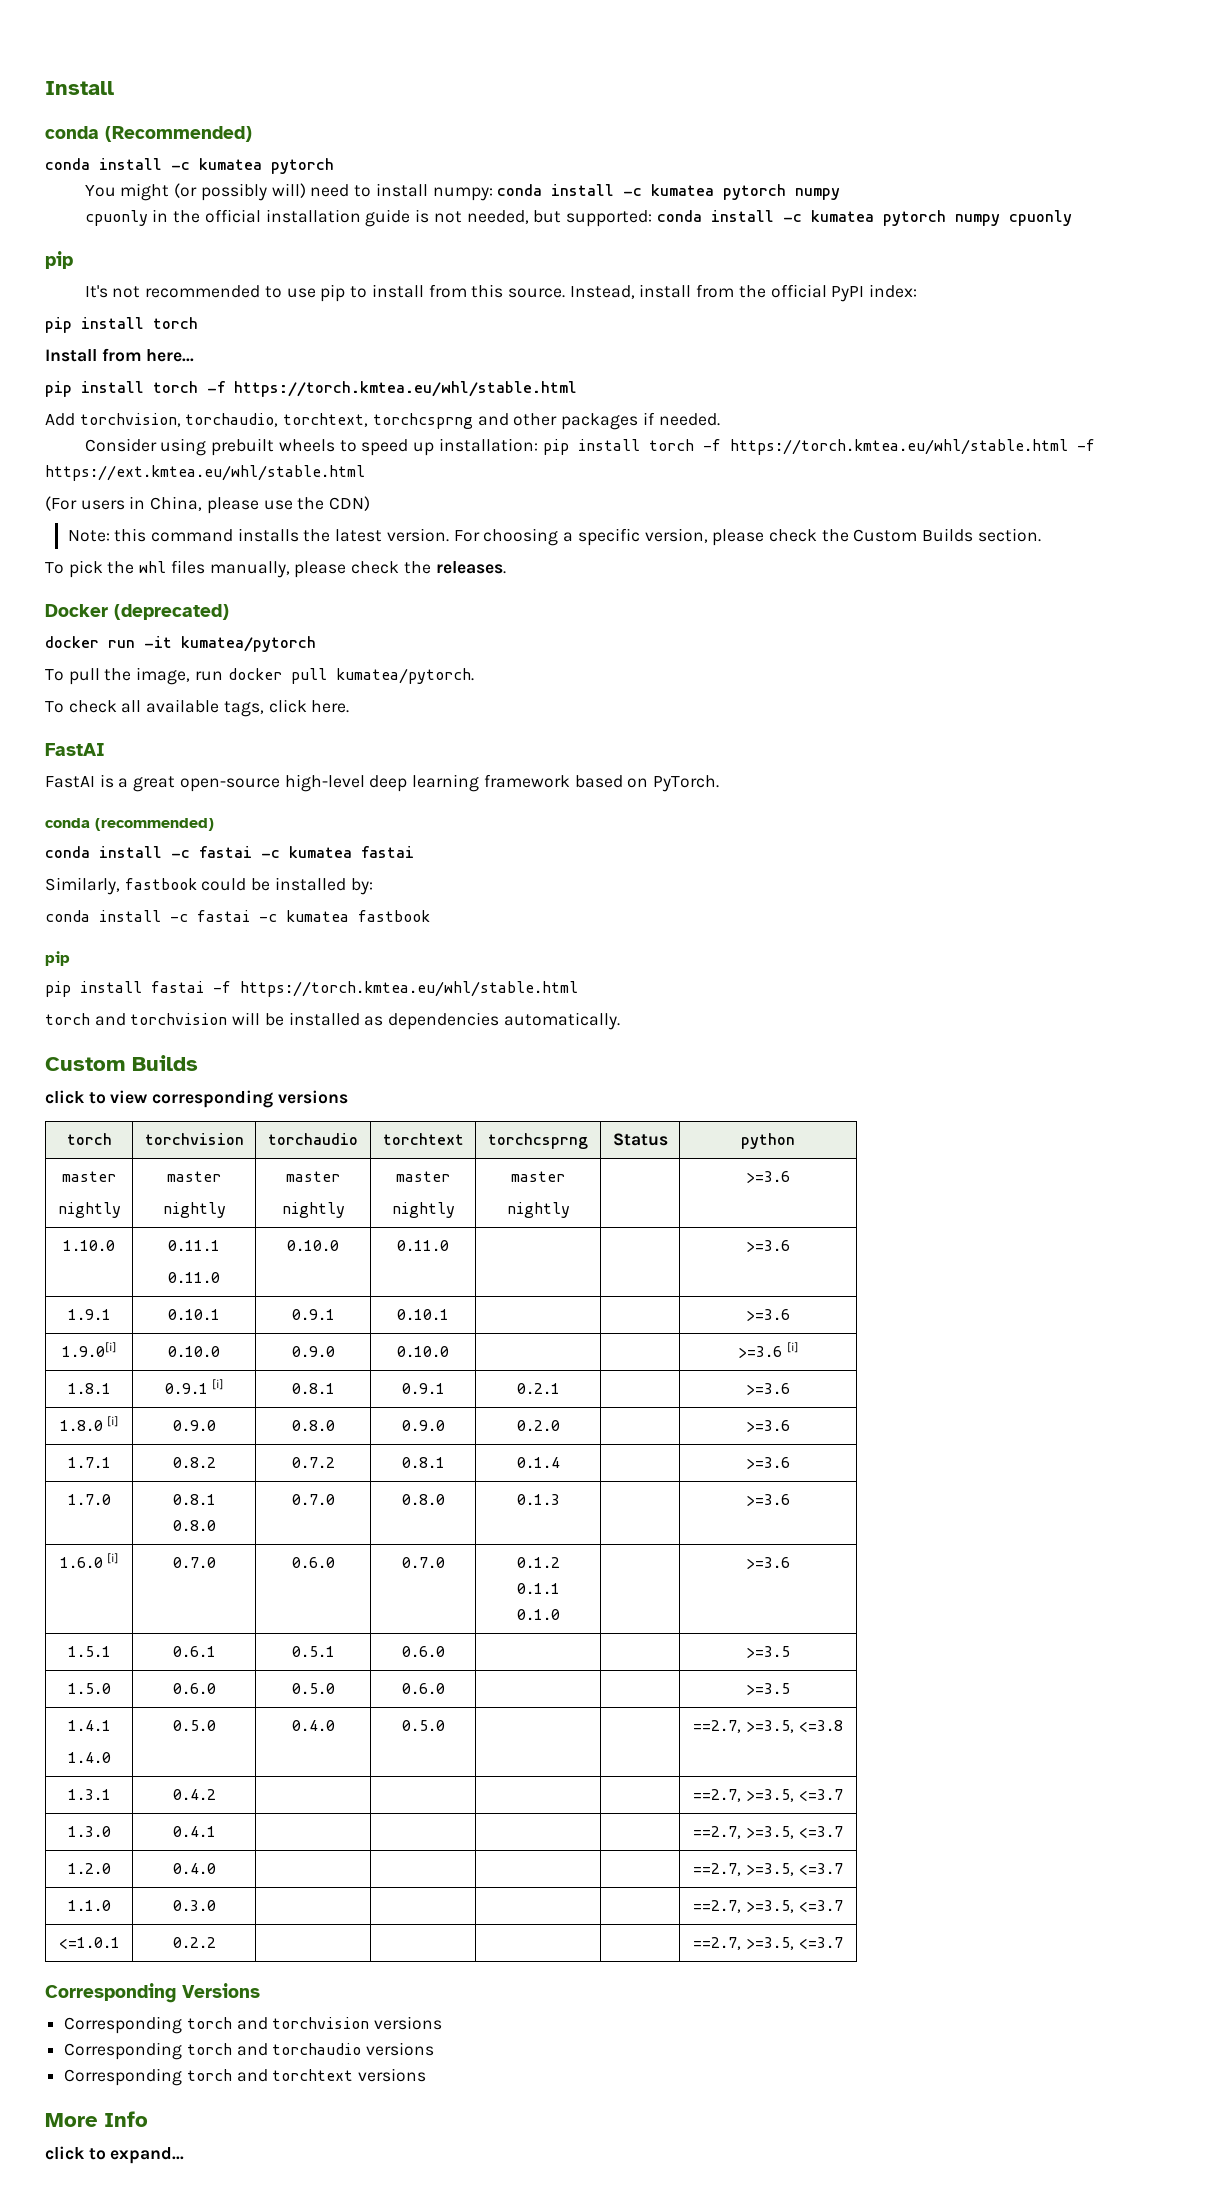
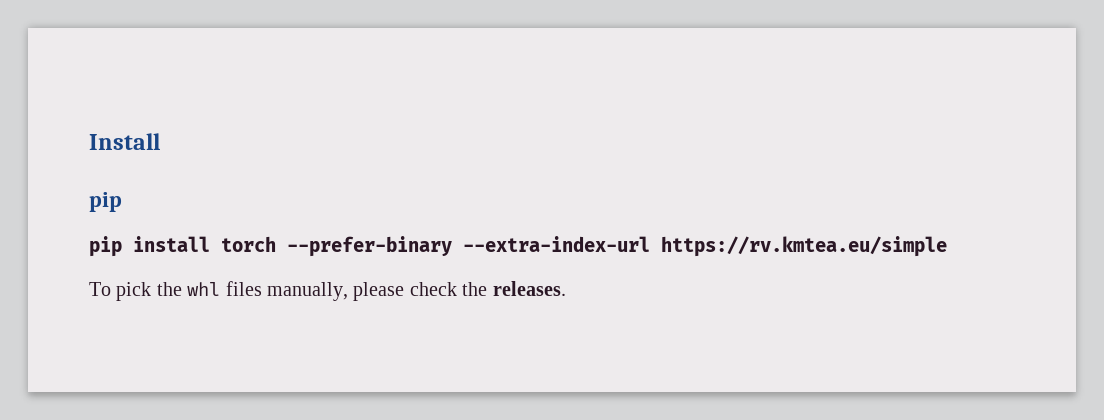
[45,126,252,142] [45,158,334,174] [84,183,841,201] [84,209,1072,227] [45,251,73,269] [84,284,918,302] [45,317,198,333] [45,348,195,362] [45,381,577,397] [45,412,720,430] [84,438,1095,456] [45,465,365,481] [45,496,371,514] [67,528,1041,546] conda (Recommended) // conda install -c kumatea pytorch // You might (or possibly will) need to install numpy: conda install -c kumatea pytorch numpy // cpuonly in the official installation guide is not needed, but supported: conda install -c kumatea pytorch numpy cpuonly // pip // It's not recommended to use pip to install from this source. Instead, install from the official PyPI index: // pip install torch // Install from here... // pip install torch -f https://torch.kmtea.eu/whl/stable.html // Add torchvision, torchaudio, torchtext, torchcsprng and other packages if needed. // Consider using prebuilt wheels to speed up installation: pip install torch -f https://torch.kmtea.eu/whl/stable.html -f https://ext.kmtea.eu/whl/stable.html // (For users in China, please use the CDN) // Note: this command installs the latest version. For choosing a specific version, please check the Custom Builds section. -> [89,192,122,212] [89,236,947,257] pip // pip install torch --prefer-binary --extra-index-url https://rv.kmtea.eu/simple
[45,604,229,620] [45,636,316,652] [45,667,474,685] [45,699,350,717] [45,743,105,756] [45,774,719,792] [45,818,214,831] [45,846,414,858] [45,877,373,895] [45,910,430,922] [45,951,70,966] [45,981,578,997] [45,1012,620,1030] [45,1055,198,1071] [45,1090,348,1108] [66,1133,112,1145] [144,1133,244,1145] [268,1133,358,1145] [382,1133,464,1145] [488,1133,588,1149] [612,1133,668,1146] [741,1133,795,1149] [62,1171,116,1182] [57,1202,121,1218] [167,1171,221,1182] [162,1202,226,1218] [286,1171,340,1182] [281,1202,345,1218] [396,1171,451,1182] [391,1202,455,1218] [511,1171,565,1182] [506,1202,570,1218] [746,1171,790,1183] [63,1240,115,1251] [168,1240,220,1251] [168,1272,220,1283] [287,1240,339,1251] [397,1240,450,1251] [746,1240,790,1252] [67,1309,111,1320] [168,1309,220,1320] [291,1309,335,1320] [397,1309,450,1320] [746,1309,790,1321] [62,1342,116,1357] [168,1346,220,1357] [291,1346,335,1357] [397,1346,450,1357] [738,1342,798,1358] [67,1383,111,1394] [164,1379,224,1394] [291,1383,335,1394] [401,1383,445,1394] [516,1383,560,1394] [746,1383,790,1395] [59,1416,119,1431] [172,1420,216,1431] [291,1420,335,1431] [401,1420,445,1431] [516,1420,560,1431] [746,1420,790,1432] [67,1457,111,1468] [172,1457,216,1468] [291,1457,335,1468] [401,1457,445,1468] [516,1457,560,1468] [746,1457,790,1469] [67,1494,111,1505] [172,1494,216,1505] [172,1520,216,1531] [291,1494,335,1505] [401,1494,445,1505] [516,1494,560,1505] [746,1494,790,1506] [59,1553,119,1568] [172,1557,216,1568] [291,1557,335,1568] [401,1557,445,1568] [516,1557,560,1568] [516,1583,560,1594] [516,1609,560,1620] [746,1557,790,1569] [67,1646,111,1657] [172,1646,216,1657] [291,1646,335,1657] [401,1646,445,1657] [746,1646,790,1658] [67,1683,111,1694] [172,1683,216,1694] [291,1683,335,1694] [401,1683,445,1694] [746,1683,790,1695] [67,1720,111,1731] [67,1752,111,1763] [172,1720,216,1731] [291,1720,335,1731] [401,1720,445,1731] [693,1720,843,1733] [67,1789,111,1800] [172,1789,216,1800] [693,1789,843,1802] [67,1826,111,1837] [172,1826,216,1837] [693,1826,843,1839] [67,1863,111,1874] [172,1863,216,1874] [693,1863,843,1876] [67,1900,111,1911] [172,1900,216,1911] [693,1900,843,1913] [58,1937,120,1949] [172,1937,216,1948] [693,1937,843,1950] [45,1983,260,2003] [64,2016,443,2034] [64,2042,435,2060] [64,2068,427,2086] [45,2111,148,2127] [45,2146,185,2164] // Docker (deprecated) // docker run -it kumatea/pytorch // To pull the image, run docker pull kumatea/pytorch. // To check all available tags, click here. // FastAI // FastAI is a great open-source high-level deep learning framework based on PyTorch. // conda (recommended) // conda install -c fastai -c kumatea fastai // Similarly, fastbook could be installed by: // conda install -c fastai -c kumatea fastbook // pip // pip install fastai -f https://torch.kmtea.eu/whl/stable.html // torch and torchvision will be installed as dependencies automatically. // Custom Builds // click to view corresponding versions // torch | torchvision | torchaudio | torchtext | torchcsprng | Status | python // master // nightly | master // nightly | master // nightly | master // nightly | master // nightly | | >=3.6 // 1.10.0 | 0.11.1 // 0.11.0 | 0.10.0 | 0.11.0 | | | >=3.6 // 1.9.1 | 0.10.1 | 0.9.1 | 0.10.1 | | | >=3.6 // 1.9.0[i] | 0.10.0 | 0.9.0 | 0.10.0 | | | >=3.6 [i] // 1.8.1 | 0.9.1 [i] | 0.8.1 | 0.9.1 | 0.2.1 | | >=3.6 // 1.8.0 [i] | 0.9.0 | 0.8.0 | 0.9.0 | 0.2.0 | | >=3.6 // 1.7.1 | 0.8.2 | 0.7.2 | 0.8.1 | 0.1.4 | | >=3.6 // 1.7.0 | 0.8.1 // 0.8.0 | 0.7.0 | 0.8.0 | 0.1.3 | | >=3.6 // 1.6.0 [i] | 0.7.0 | 0.6.0 | 0.7.0 | 0.1.2 // 0.1.1 // 0.1.0 | | >=3.6 // 1.5.1 | 0.6.1 | 0.5.1 | 0.6.0 | | | >=3.5 // 1.5.0 | 0.6.0 | 0.5.0 | 0.6.0 | | | >=3.5 // 1.4.1 // 1.4.0 | 0.5.0 | 0.4.0 | 0.5.0 | | | ==2.7, >=3.5, <=3.8 // 1.3.1 | 0.4.2 | | | | | ==2.7, >=3.5, <=3.7 // 1.3.0 | 0.4.1 | | | | | ==2.7, >=3.5, <=3.7 // 1.2.0 | 0.4.0 | | | | | ==2.7, >=3.5, <=3.7 // 1.1.0 | 0.3.0 | | | | | ==2.7, >=3.5, <=3.7 // <=1.0.1 | 0.2.2 | | | | | ==2.7, >=3.5, <=3.7 // Corresponding Versions // Corresponding torch and torchvision versions // Corresponding torch and torchaudio versions // Corresponding torch and torchtext versions // More Info // click to expand... -> (566, 288) none

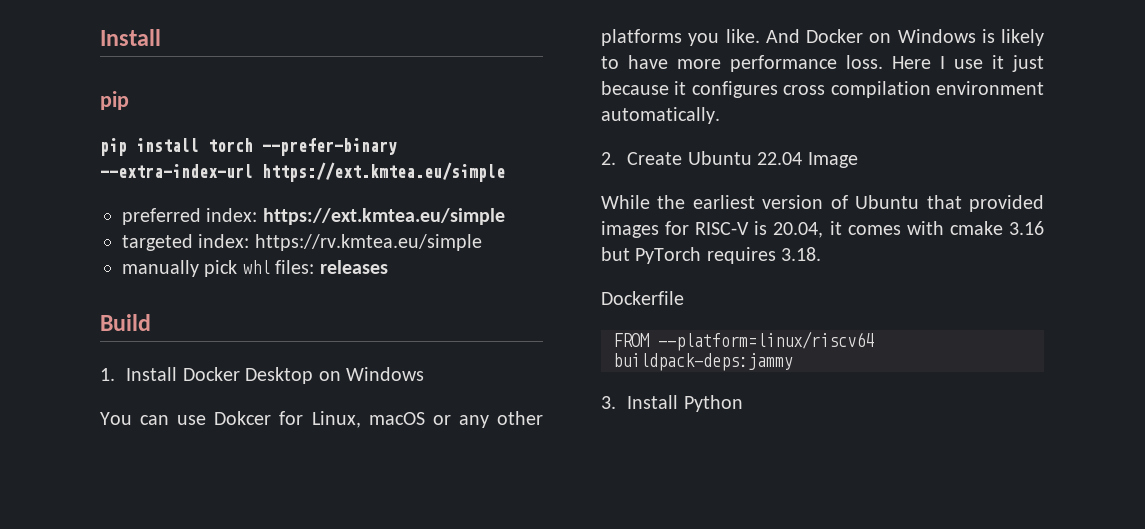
[661,236,947,257] [89,281,566,301] https://rv.kmtea.eu/simple // To pick the whl files manually, please check the releases. -> [262,162,505,182] [122,208,505,225] [122,234,482,251] [122,260,388,277] [100,314,151,331] [100,367,425,384] [100,411,543,428] [601,29,1044,46] [601,55,1044,72] [601,81,1044,98] [601,107,720,124] [601,151,858,168] [601,195,1044,212] [601,221,1044,238] [601,247,822,264] [601,291,684,305] [613,331,874,351] [613,353,793,371] [601,395,743,412] https://ext.kmtea.eu/simple // preferred index: https://ext.kmtea.eu/simple // targeted index: https://rv.kmtea.eu/simple // manually pick whl files: releases // Build // 1. Install Docker Desktop on Windows // You can use Dokcer for Linux, macOS or any other platforms you like. And Docker on Windows is likely to have more performance loss. Here I use it just because it configures cross compilation environment automatically. // 2. Create Ubuntu 22.04 Image // While the earliest version of Ubuntu that provided images for RISC-V is 20.04, it comes with cmake 3.16 but PyTorch requires 3.18. // Dockerfile // FROM --platform=linux/riscv64 buildpack-deps:jammy // 3. Install Python

